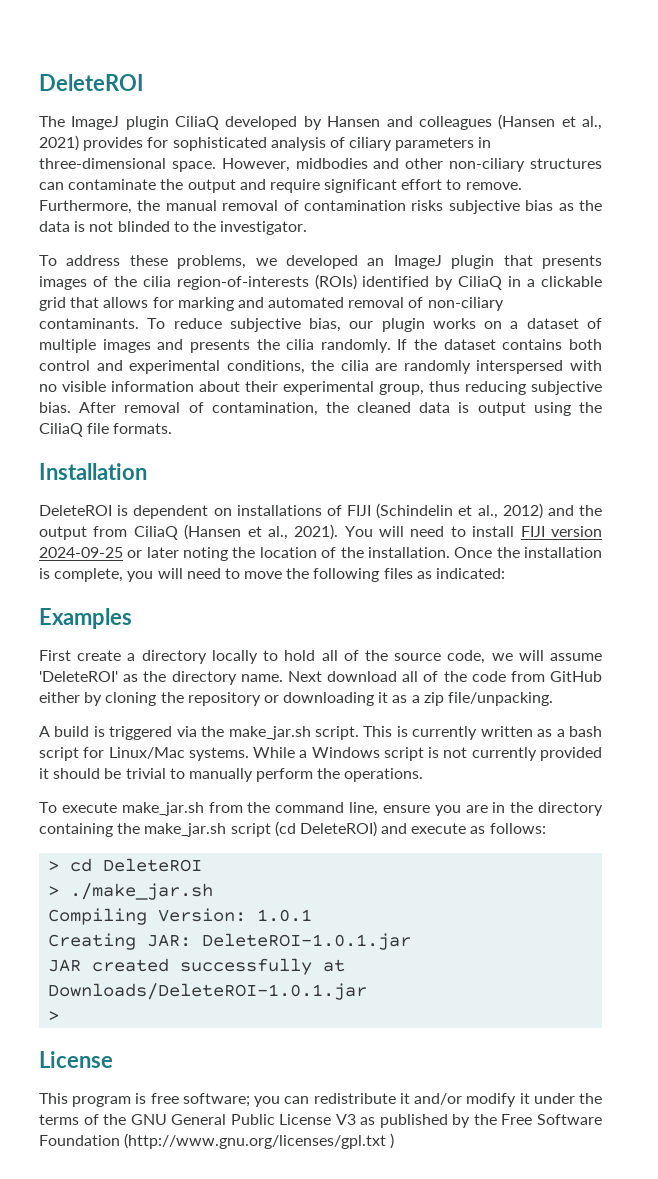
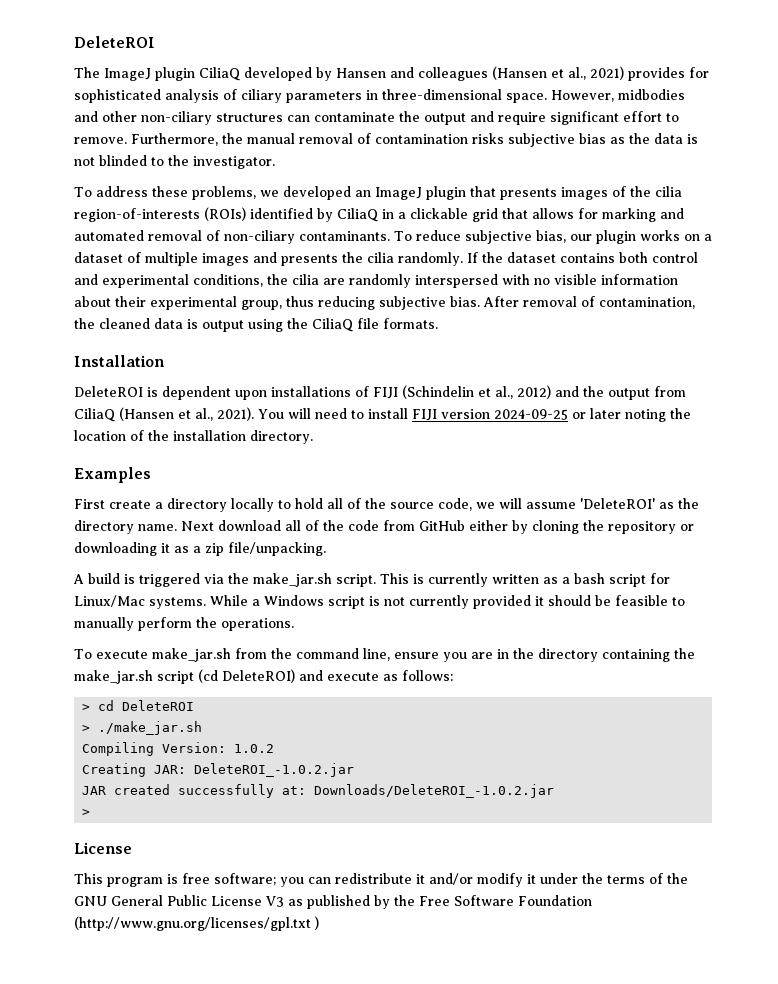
[213,508,232,516] on -> [235,390,267,400] upon
[367,547,602,558] [39,568,506,582] installation. Once the installation is complete, you will need to move the following files as indicated: -> [173,430,313,444] installation directory.
[125,768,166,779] trivial -> [615,595,668,606] feasible
[257,909,313,922] 1.0.1 -> [234,744,275,753] 1.0.2
[202,933,412,950] DeleteROI-1.0.1.jar -> [194,763,355,777] DeleteROI_-1.0.2.jar
[323,959,346,972] [48,983,368,1000] at Downloads/DeleteROI-1.0.1.jar -> [282,784,555,798] at: Downloads/DeleteROI_-1.0.2.jar

